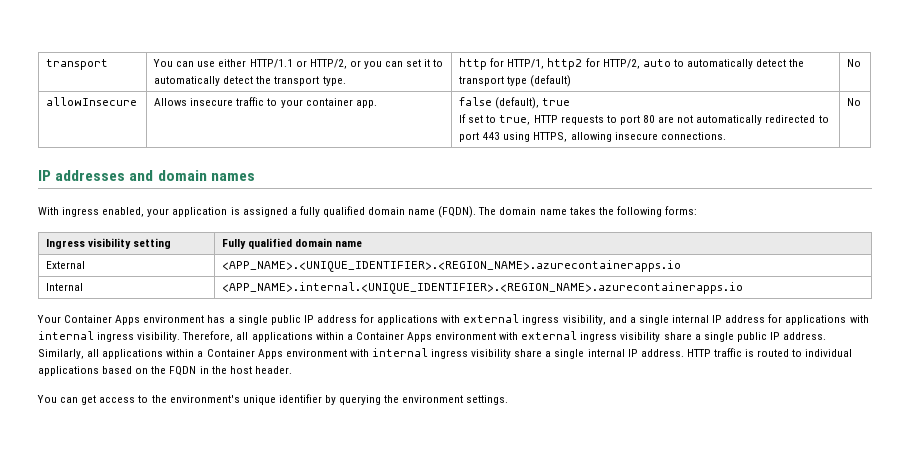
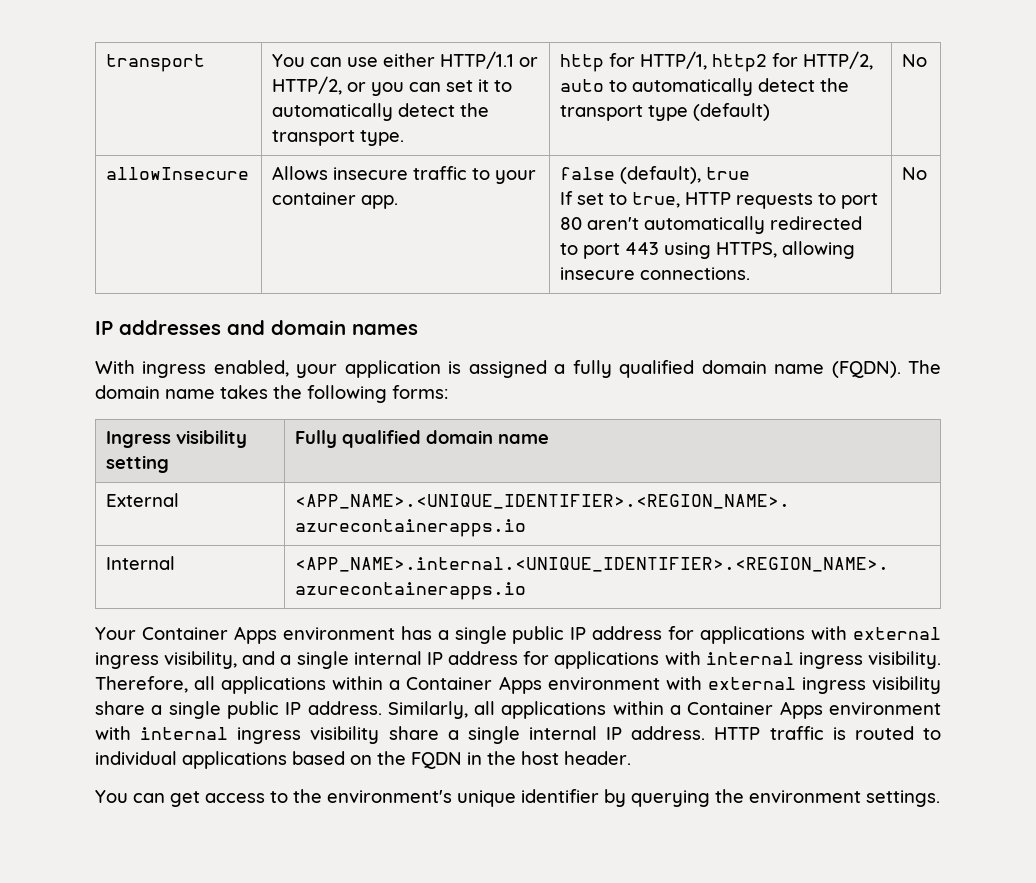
[658,115,694,123] are not -> [587,217,640,230] aren't

